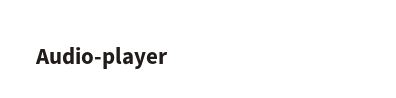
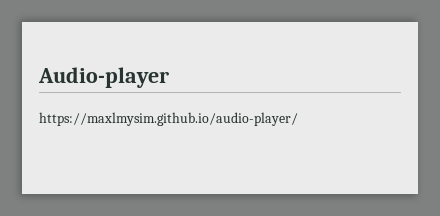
(168, 58) none -> [39,112,298,126] // https://maxlmysim.github.io/audio-player/

